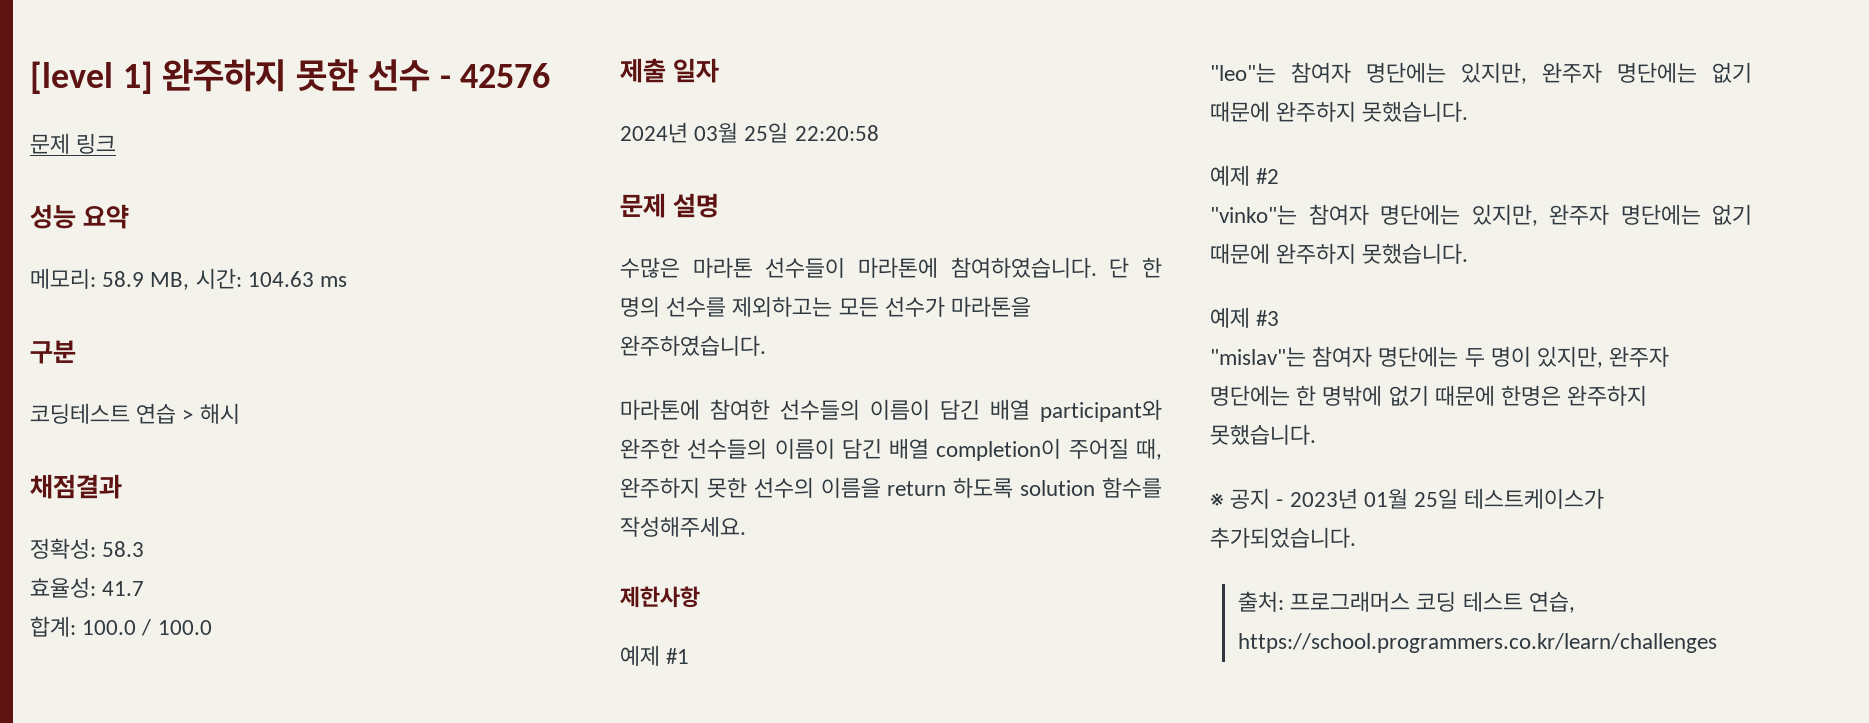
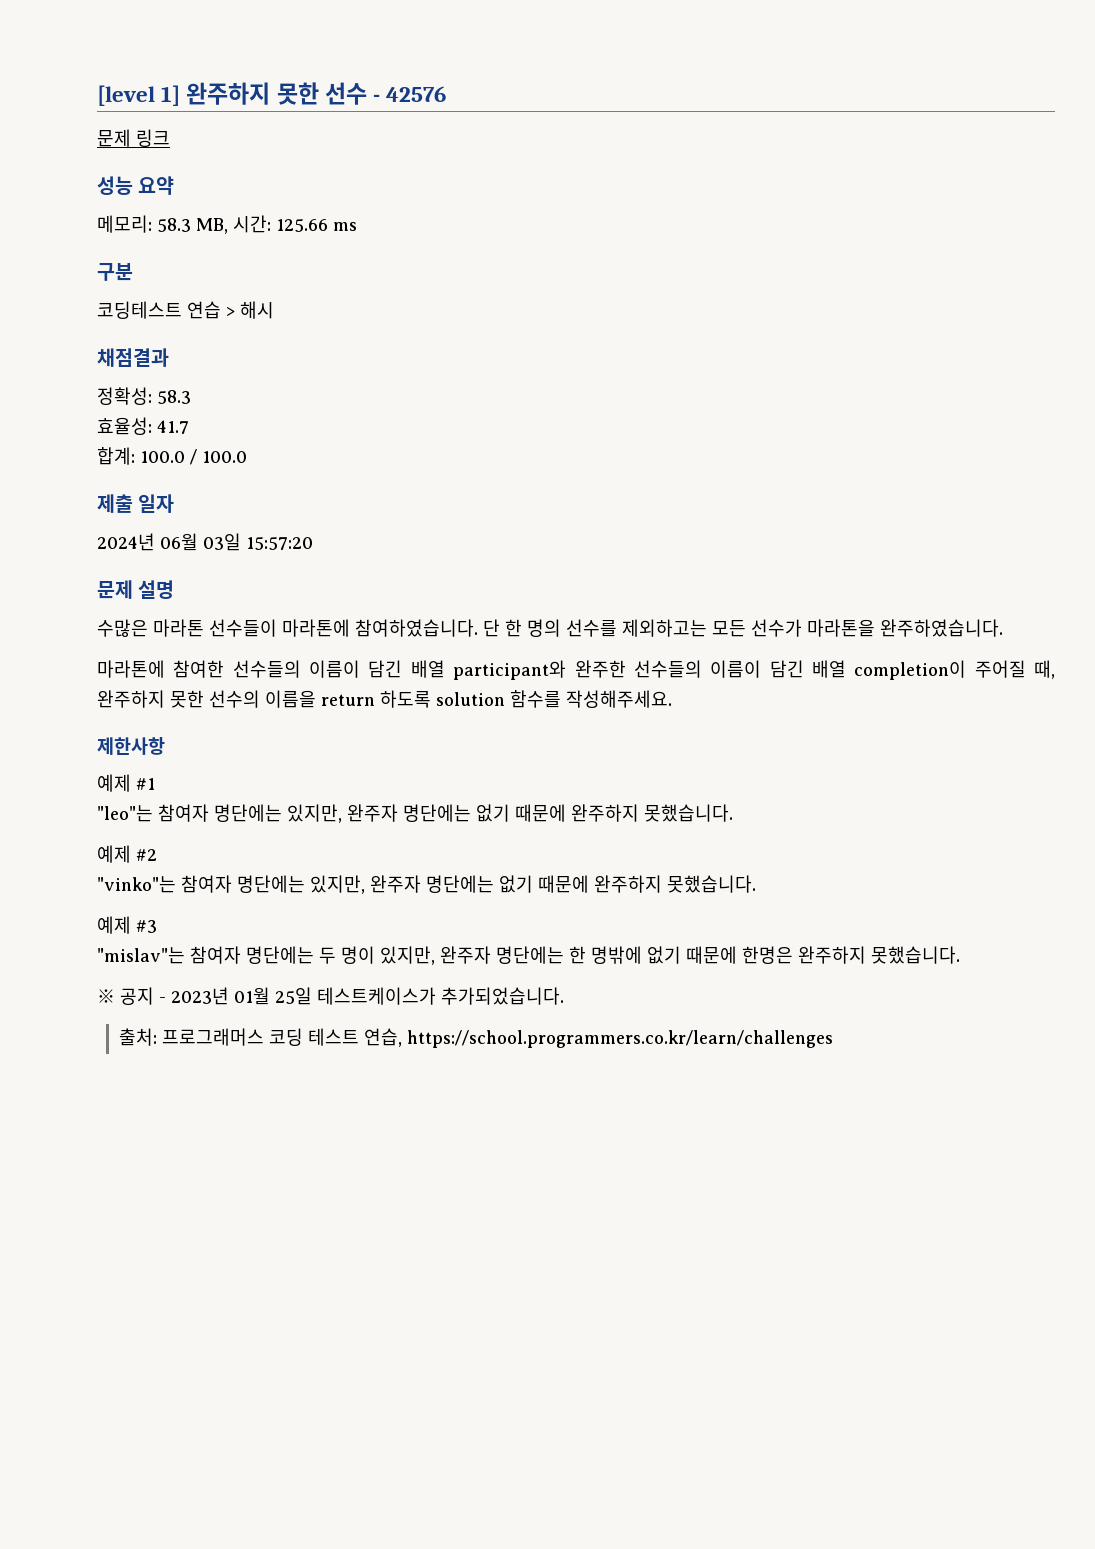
[102,271,145,287] 58.9 -> [157,218,191,232] 58.3
[247,271,314,287] 104.63 -> [276,219,328,232] 125.66
[694,122,879,143] 03월 25일 22:20:58 -> [160,533,313,551] 06월 03일 15:57:20

